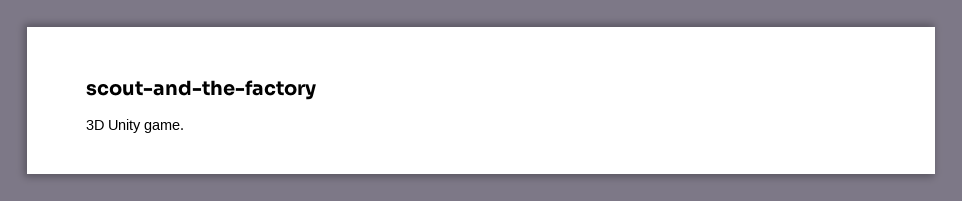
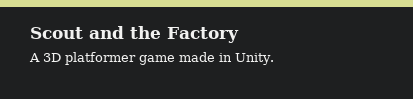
[86,80,316,100] [86,119,184,133] scout-and-the-factory // 3D Unity game. -> [30,26,239,43] [29,52,274,65] Scout and the Factory // A 3D platformer game made in Unity.

